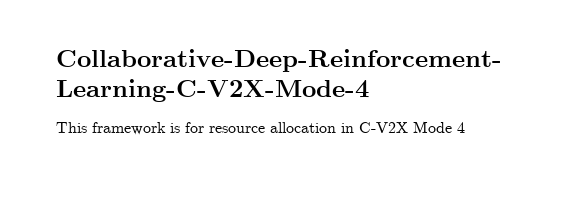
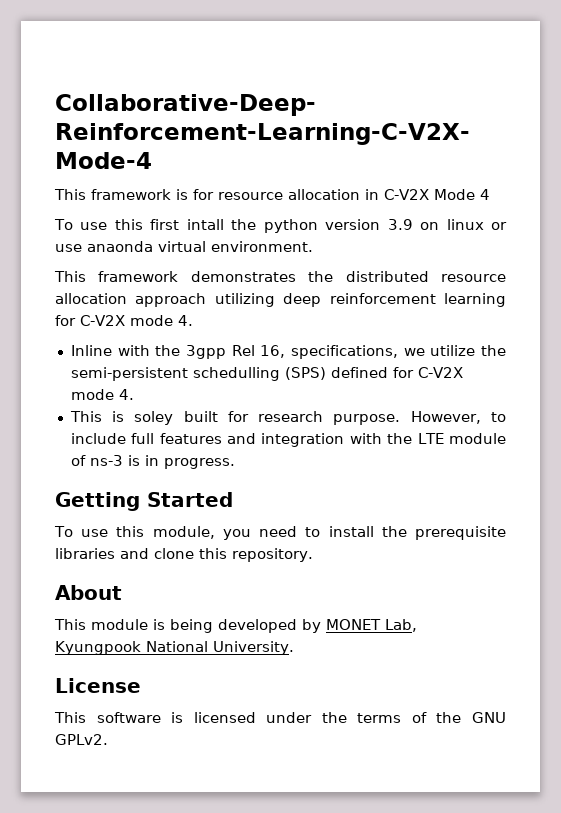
(465, 127) none -> [54,219,508,233] [55,241,313,252] [54,271,506,282] [55,293,506,307] [55,315,193,326] [70,345,506,359] [70,367,463,381] [70,389,134,400] [69,411,507,425] [70,433,507,447] [70,455,235,469] [55,492,233,511] [54,526,506,540] [55,548,313,562] [55,585,122,600] [54,619,417,633] [55,641,294,655] [55,678,141,693] [54,712,506,723] [55,734,108,745] // To use this first intall the python version 3.9 on linux or use anaonda virtual environment. // This framework demonstrates the distributed resource allocation approach utilizing deep reinforcement learning for C-V2X mode 4. // Inline with the 3gpp Rel 16, specifications, we utilize the semi-persistent schedulling (SPS) defined for C-V2X mode 4. // This is soley built for research purpose. However, to include full features and integration with the LTE module of ns-3 is in progress. // Getting Started // To use this module, you need to install the prerequisite libraries and clone this repository. // About // This module is being developed by MONET Lab, Kyungpook National University. // License // This software is licensed under the terms of the GNU GPLv2.

